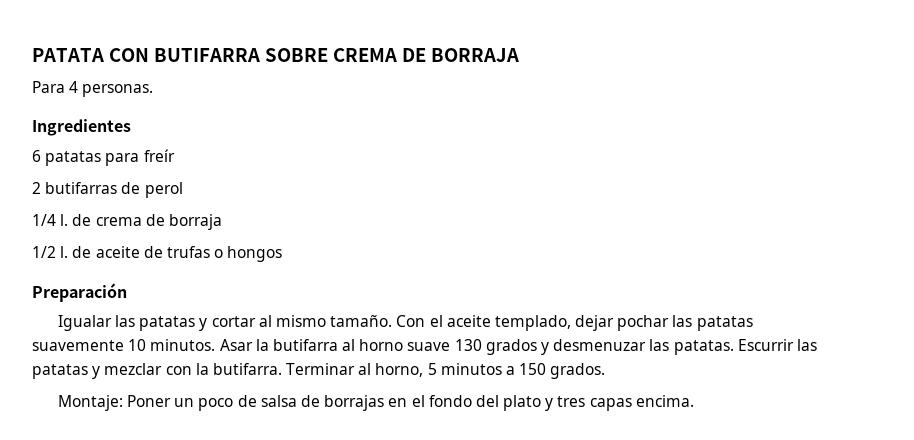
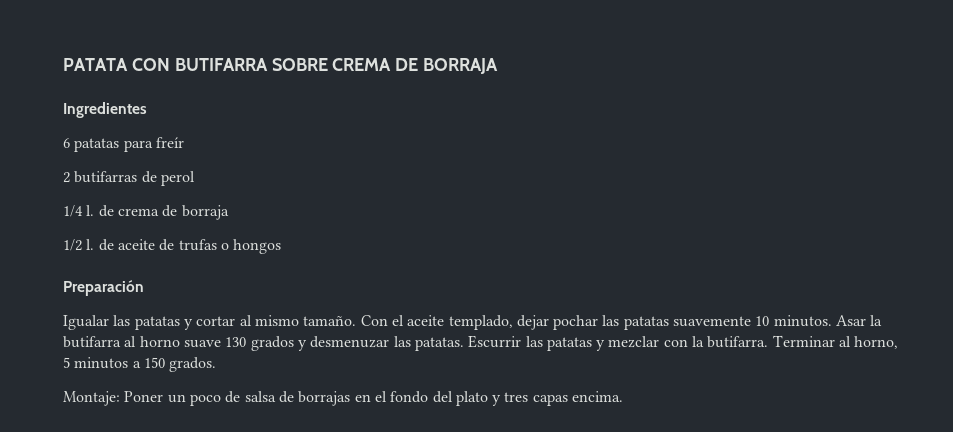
[32,81,154,97] // Para 4 personas. -> (499, 66) none

